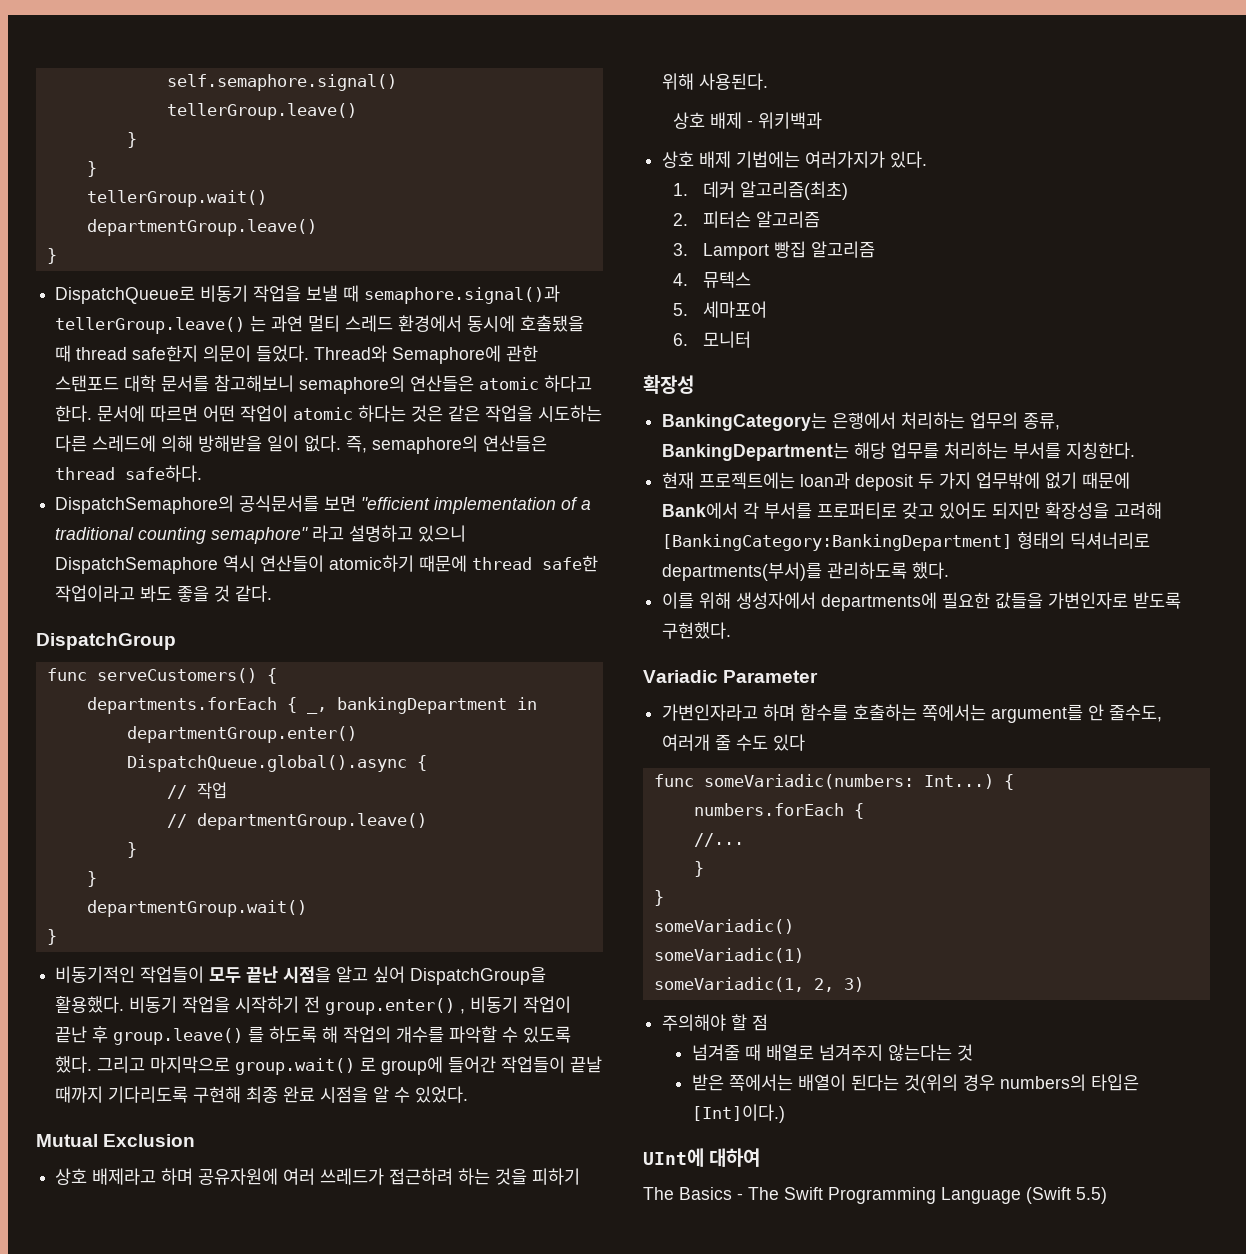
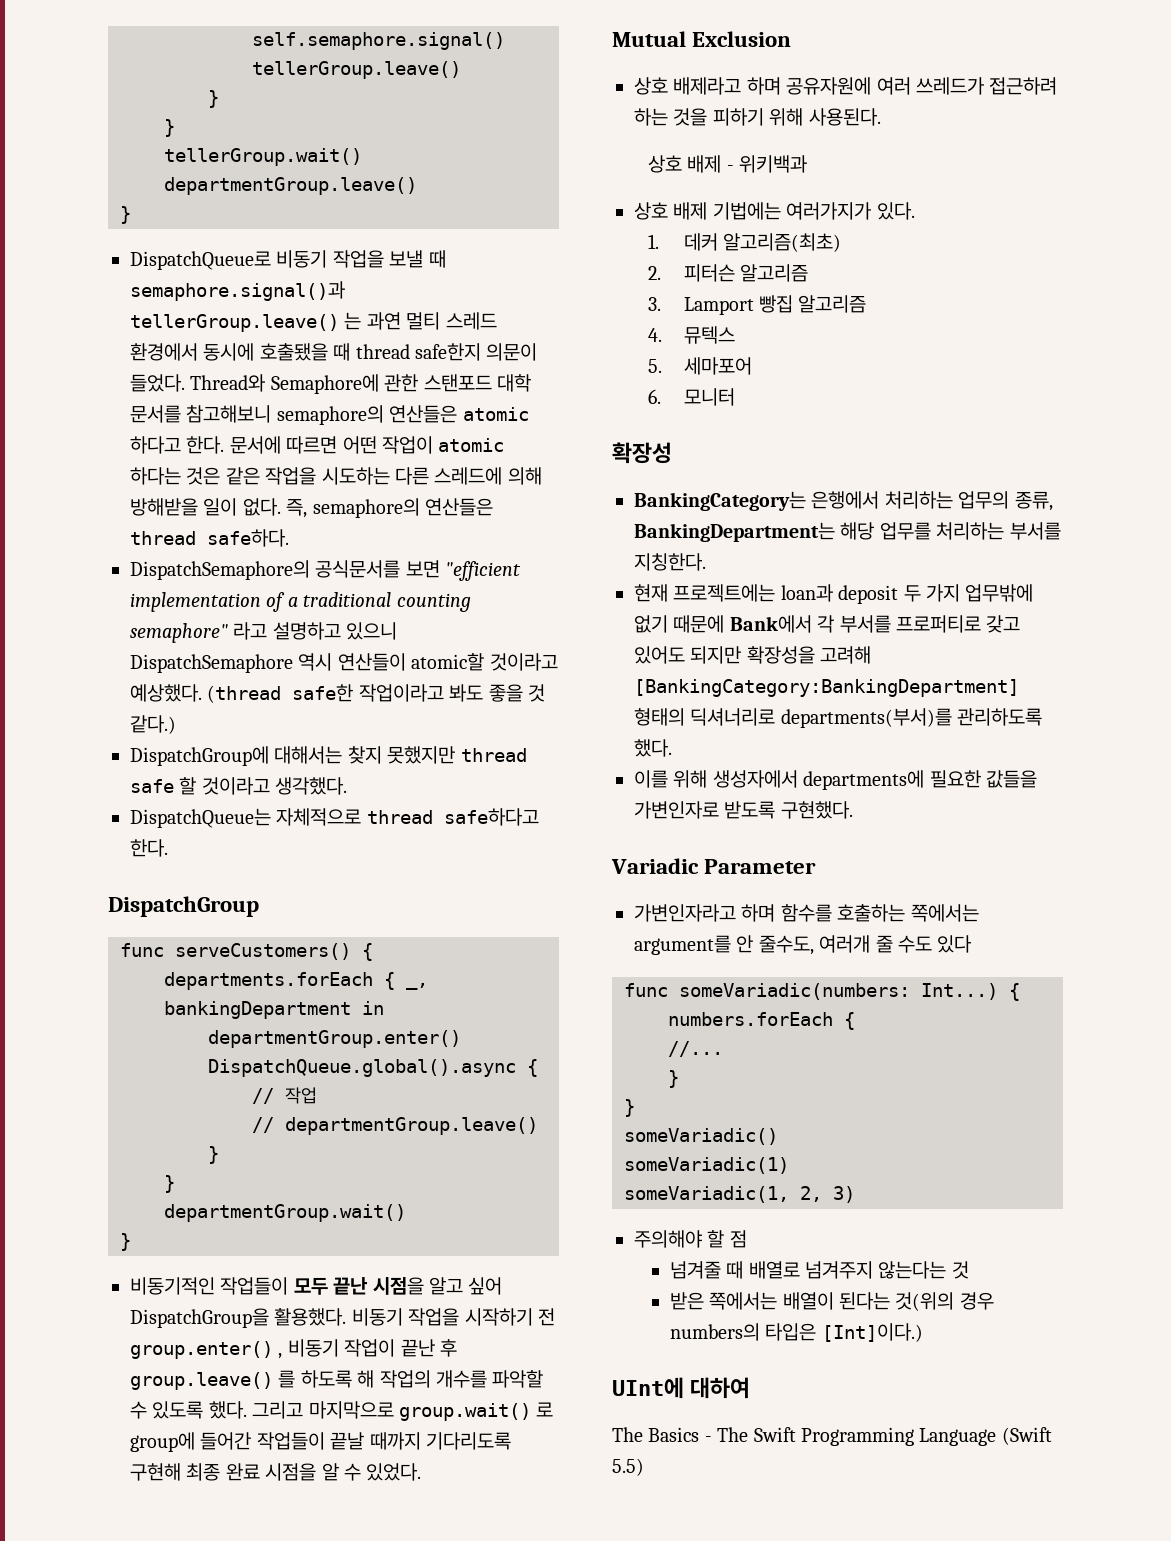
[329,555,533,572] atomic하기 때문에 thread -> [411,653,558,671] [130,684,282,703] atomic할 것이라고 예상했다. (thread
[235,585,273,602] 같다. -> [130,715,176,734] [130,746,527,766] [130,777,348,795] [130,808,539,828] [130,839,168,857] 같다.) // DispatchGroup에 대해서는 찾지 못했지만 thread safe 할 것이라고 생각했다. // DispatchQueue는 자체적으로 thread safe하다고 한다.

